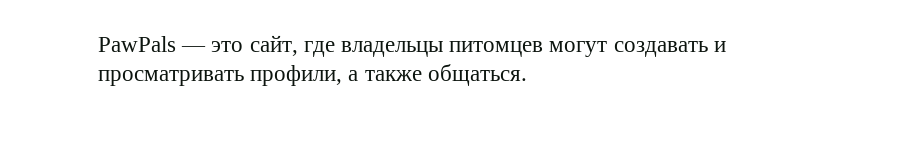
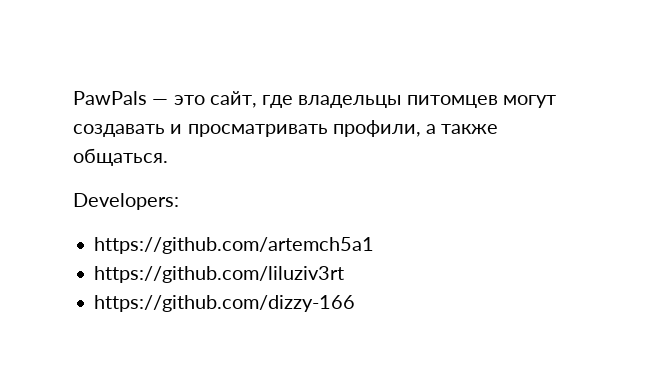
(527, 75) none -> [73,193,179,210] [94,237,375,254] [94,266,345,283] [94,295,356,312] // Developers: // https://github.com/artemch5a1 // https://github.com/liluziv3rt // https://github.com/dizzy-166

